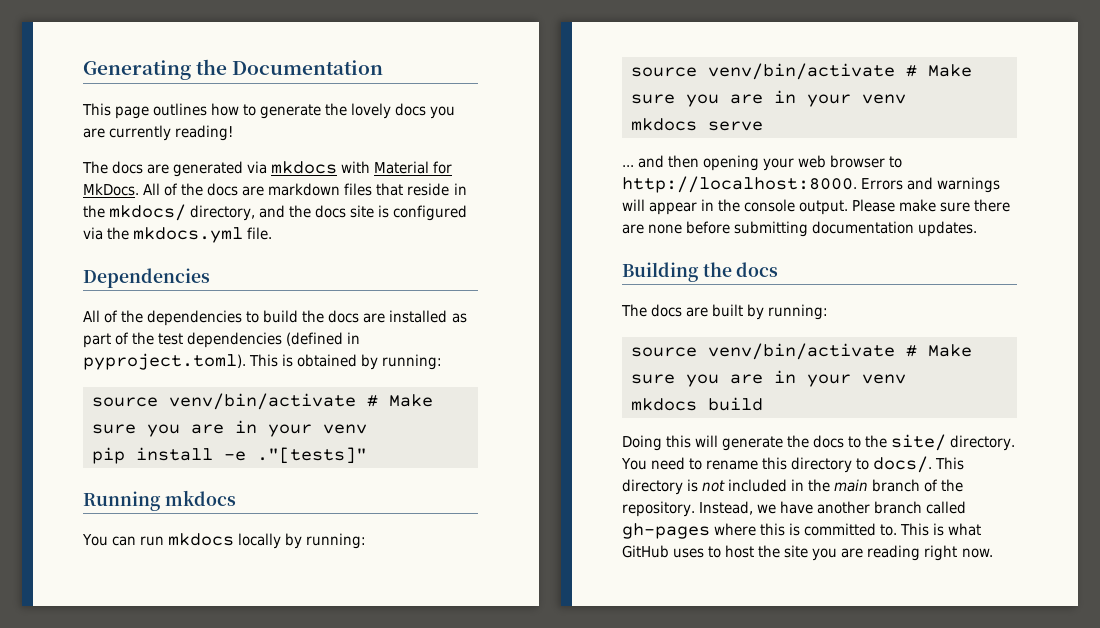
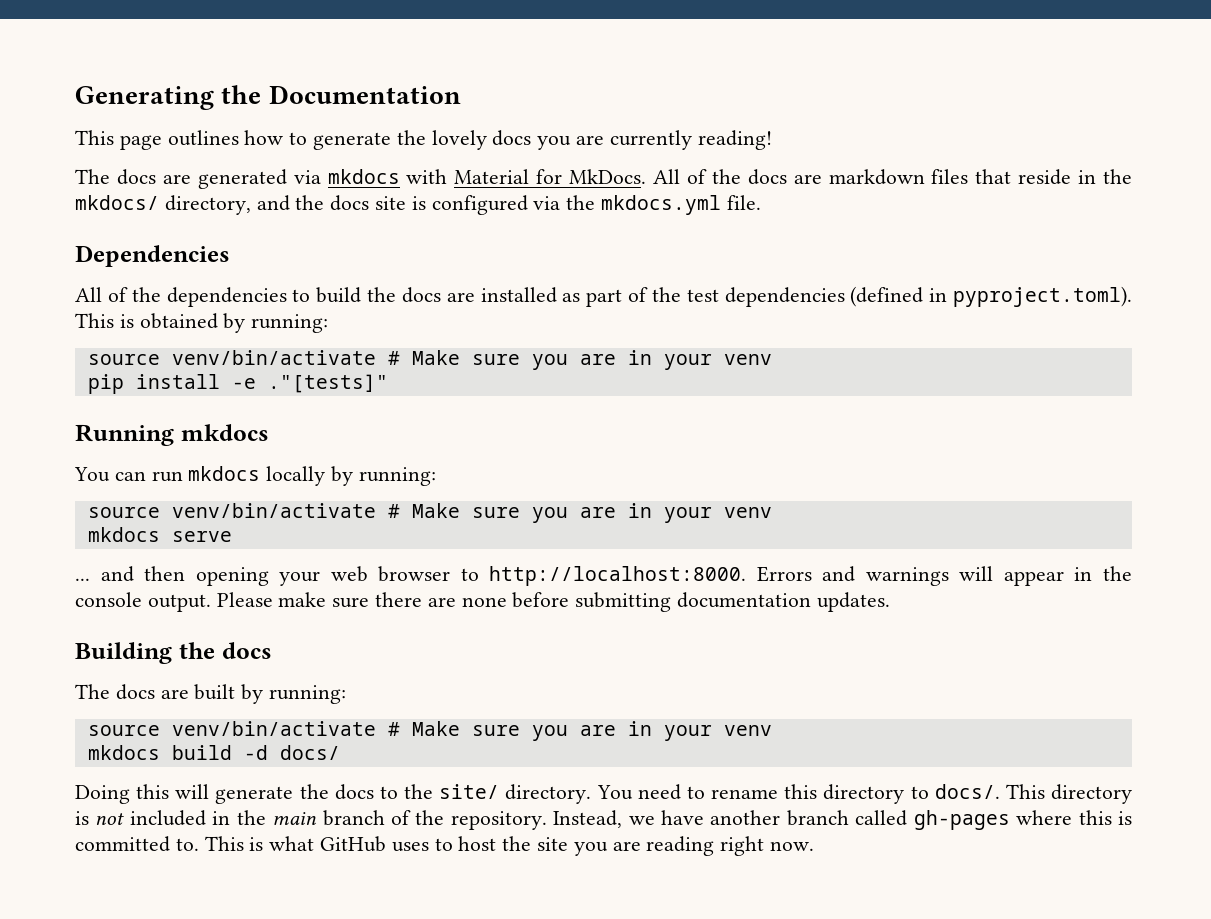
(763, 404) none -> [243,745,340,760] -d docs/

